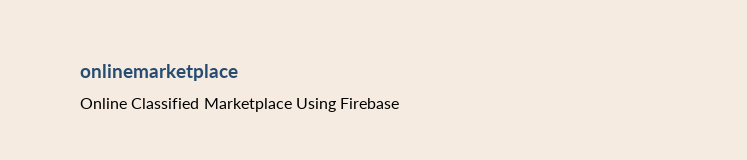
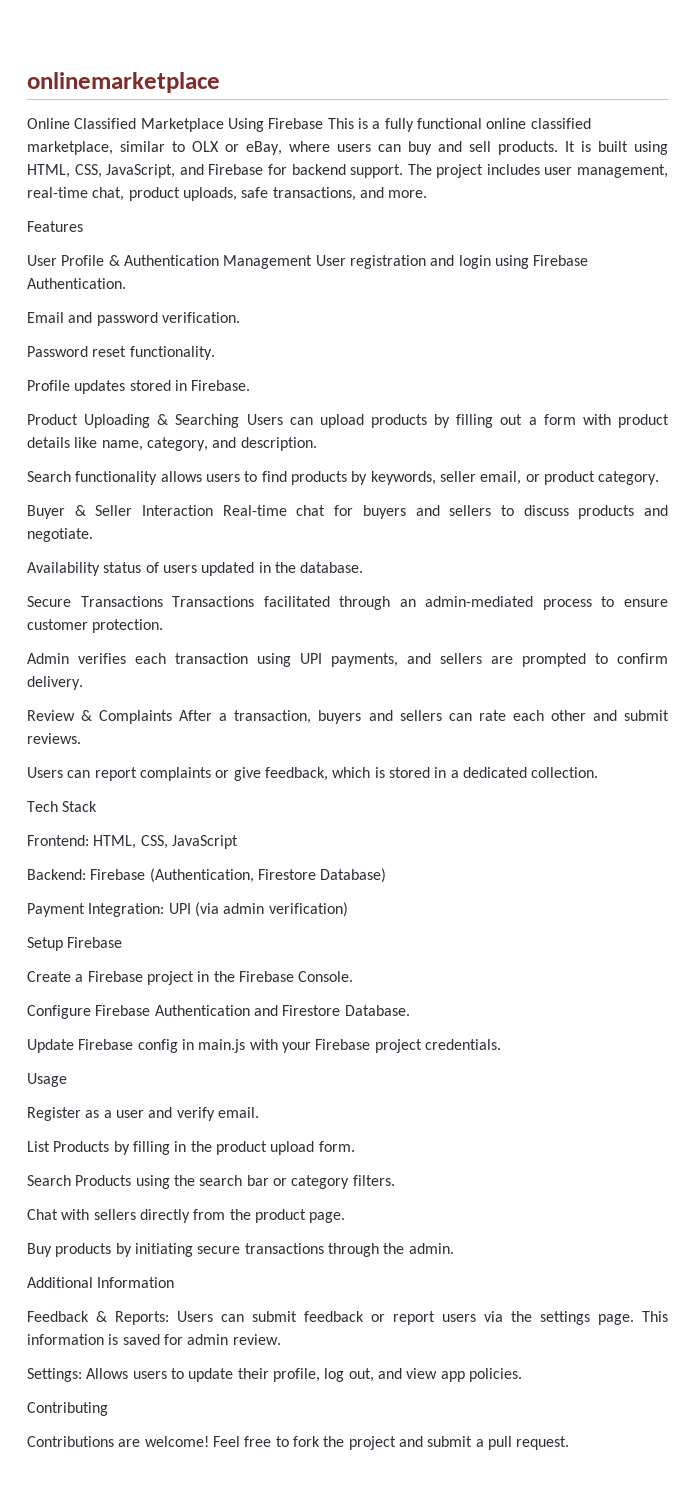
(400, 103) none -> [327,118,591,132] [27,141,668,155] [27,164,668,178] [27,187,428,201] [27,221,83,232] [27,255,589,269] [27,278,126,289] [27,312,240,326] [27,346,215,360] [27,380,251,394] [27,414,670,428] [27,437,317,451] [27,471,660,485] [27,505,668,519] [27,528,93,542] [27,562,364,576] [27,596,668,610] [27,619,164,633] [27,653,668,667] [27,676,83,690] [27,710,669,724] [27,733,81,744] [27,767,599,781] [27,801,98,812] [27,835,238,849] [27,868,387,883] [27,902,348,917] [27,937,123,951] [27,971,354,985] [27,1005,410,1019] [27,1039,501,1053] [27,1073,67,1087] [27,1107,259,1121] [27,1141,355,1155] [27,1175,395,1189] [27,1209,346,1223] [27,1243,454,1257] [27,1277,175,1288] [27,1311,668,1325] [27,1334,281,1345] [27,1368,522,1382] [27,1402,108,1416] [27,1436,570,1450] This is a fully functional online classified marketplace, similar to OLX or eBay, where users can buy and sell products. It is built using HTML, CSS, JavaScript, and Firebase for backend support. The project includes user management, real-time chat, product uploads, safe transactions, and more. // Features // User Profile & Authentication Management User registration and login using Firebase Authentication. // Email and password verification. // Password reset functionality. // Profile updates stored in Firebase. // Product Uploading & Searching Users can upload products by filling out a form with product details like name, category, and description. // Search functionality allows users to find products by keywords, seller email, or product category. // Buyer & Seller Interaction Real-time chat for buyers and sellers to discuss products and negotiate. // Availability status of users updated in the database. // Secure Transactions Transactions facilitated through an admin-mediated process to ensure customer protection. // Admin verifies each transaction using UPI payments, and sellers are prompted to confirm delivery. // Review & Complaints After a transaction, buyers and sellers can rate each other and submit reviews. // Users can report complaints or give feedback, which is stored in a dedicated collection. // Tech Stack // Frontend: HTML, CSS, JavaScript // Backend: Firebase (Authentication, Firestore Database) // Payment Integration: UPI (via admin verification) // Setup Firebase // Create a Firebase project in the Firebase Console. // Configure Firebase Authentication and Firestore Database. // Update Firebase config in main.js with your Firebase project credentials. // Usage // Register as a user and verify email. // List Products by filling in the product upload form. // Search Products using the search bar or category filters. // Chat with sellers directly from the product page. // Buy products by initiating secure transactions through the admin. // Additional Information // Feedback & Reports: Users can submit feedback or report users via the settings page. This information is saved for admin review. // Settings: Allows users to update their profile, log out, and view app policies. // Contributing // Contributions are welcome! Feel free to fork the project and submit a pull request.

